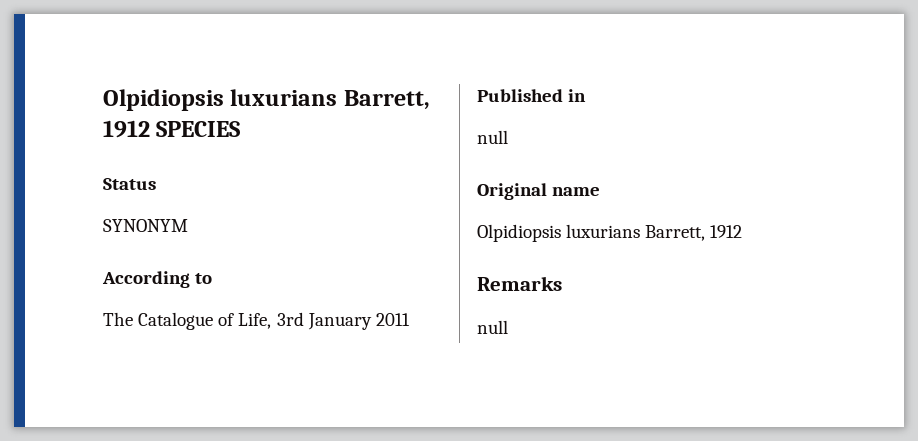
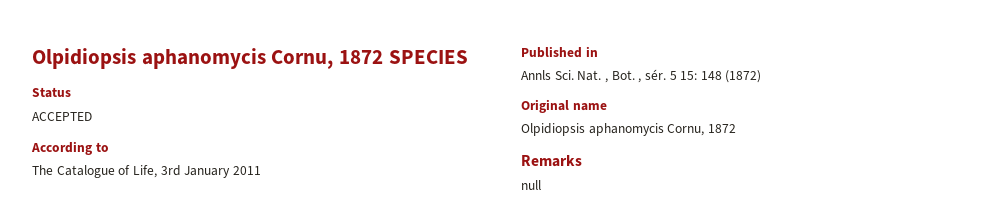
[103,89,430,111] [103,120,150,138] Olpidiopsis luxurians Barrett, 1912 -> [32,48,384,69] Olpidiopsis aphanomycis Cornu, 1872
[103,219,188,232] SYNONYM -> [32,112,92,121] ACCEPTED
[477,130,508,144] null -> [521,69,762,83] Annls Sci. Nat. , Bot. , sér. 5 15: 148 (1872)
[566,224,743,241] luxurians Barrett, 1912 -> [588,123,736,136] aphanomycis Cornu, 1872

